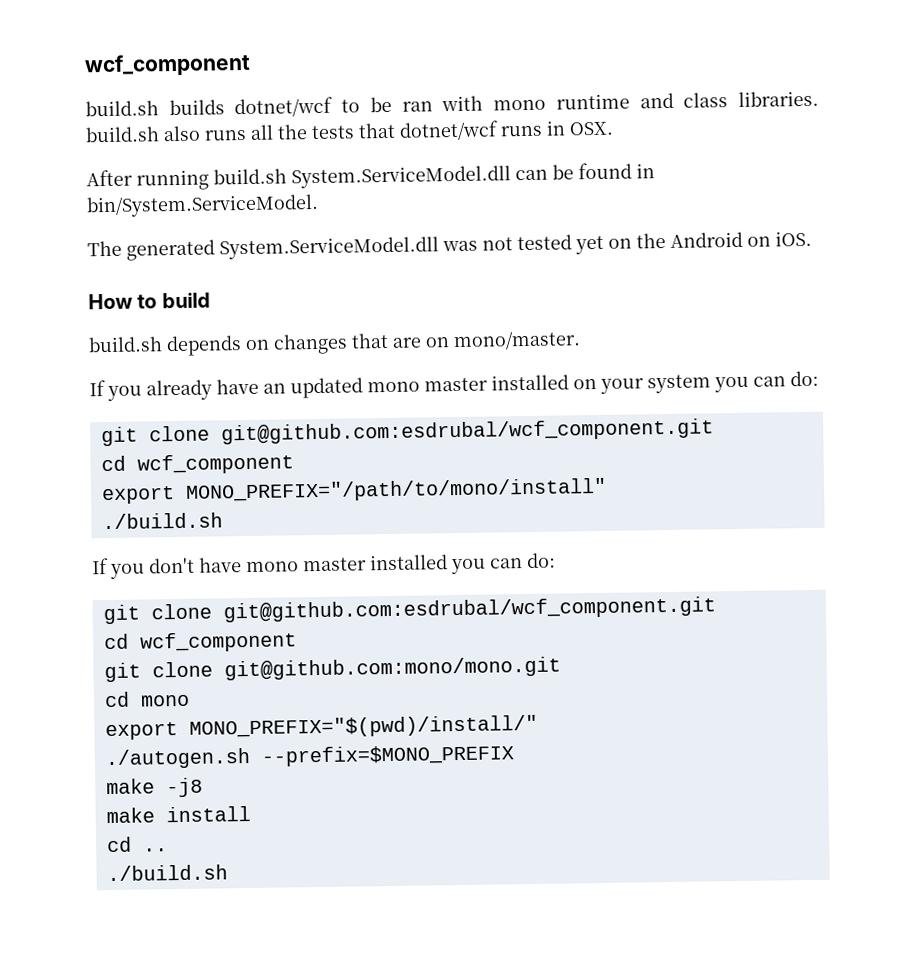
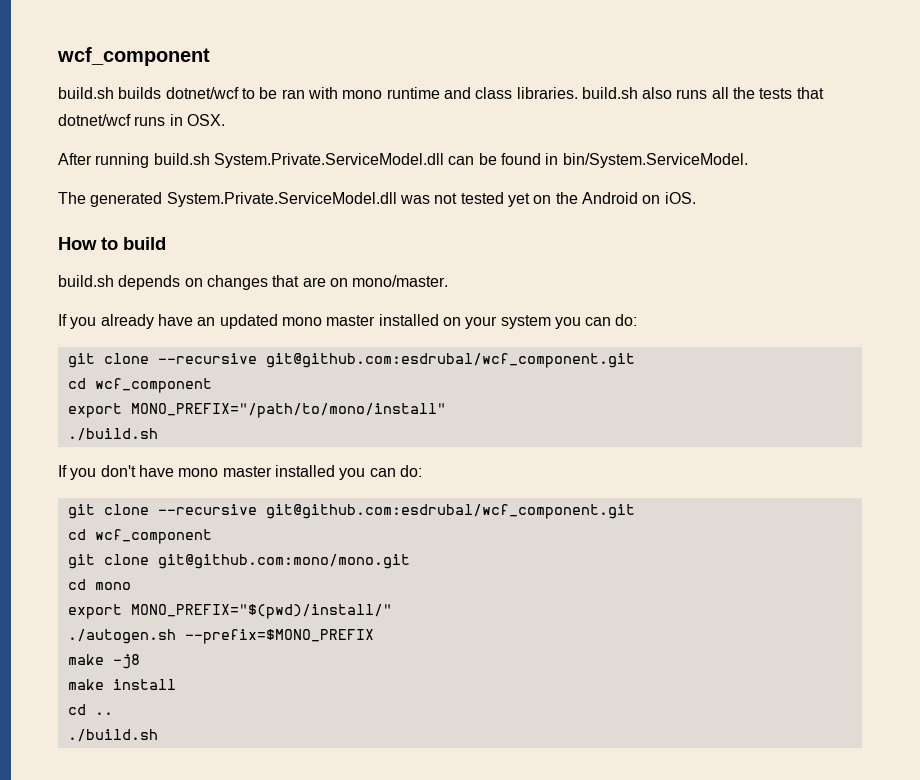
[291,165,511,189] System.ServiceModel.dll -> [213,153,444,168] System.Private.ServiceModel.dll
[219,236,439,260] System.ServiceModel.dll -> [166,192,397,207] System.Private.ServiceModel.dll
(210, 433) none -> [157,353,257,364] --recursive
(212, 611) none -> [157,504,257,515] --recursive

